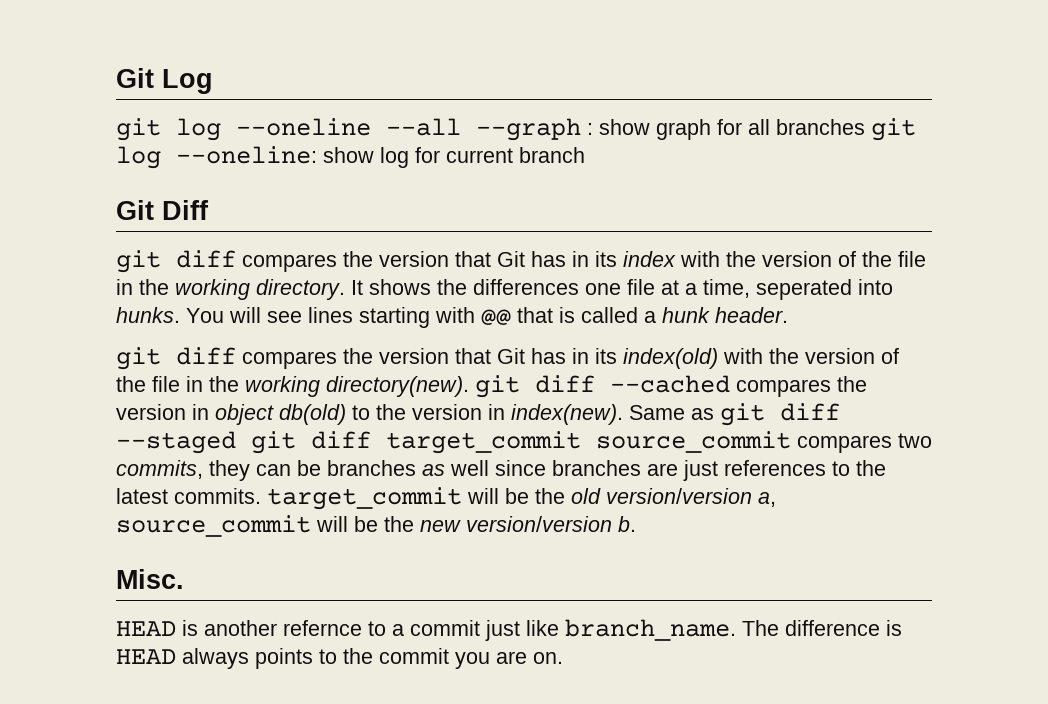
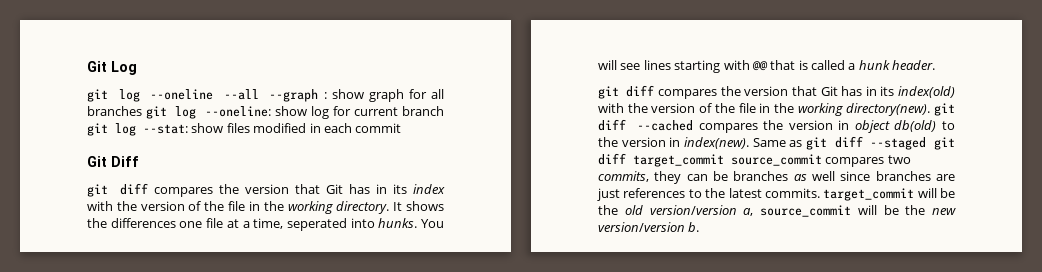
(585, 155) none -> [87,123,402,136] git log --stat: show files modified in each commit
[116,569,184,589] [116,619,902,641] [116,648,563,669] // Misc. // HEAD is another refernce to a commit just like branch_name. The difference is HEAD always points to the commit you are on. -> (700, 227) none

